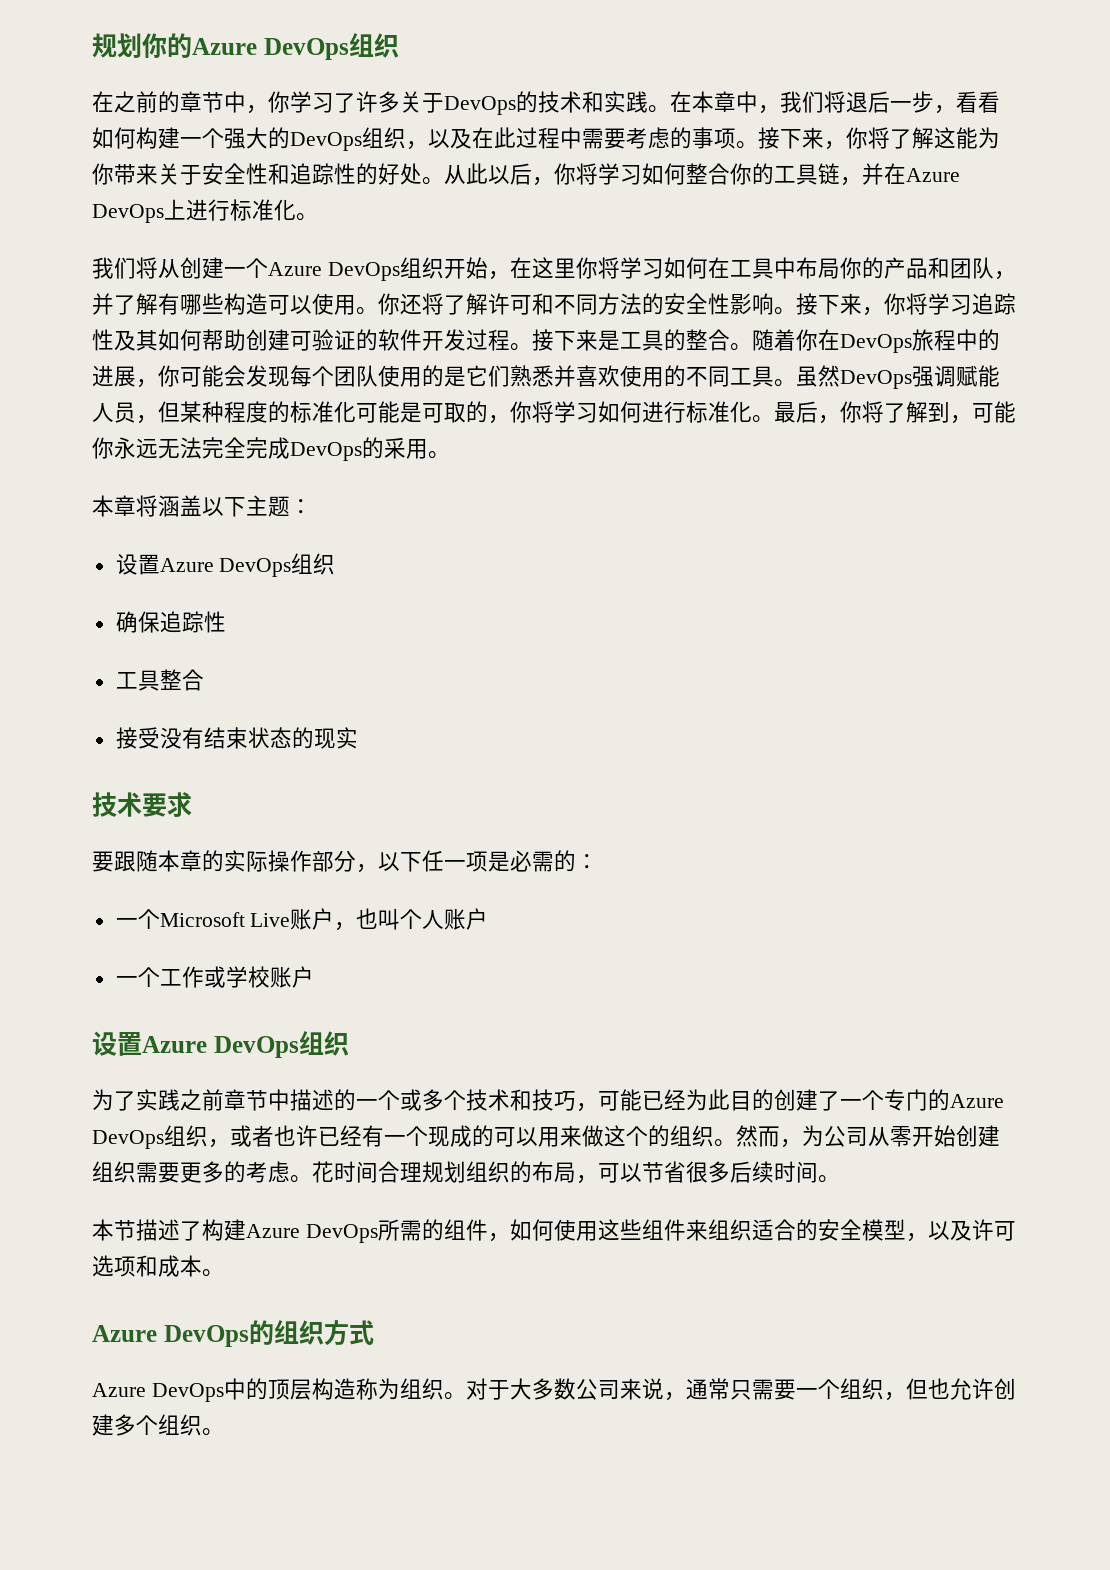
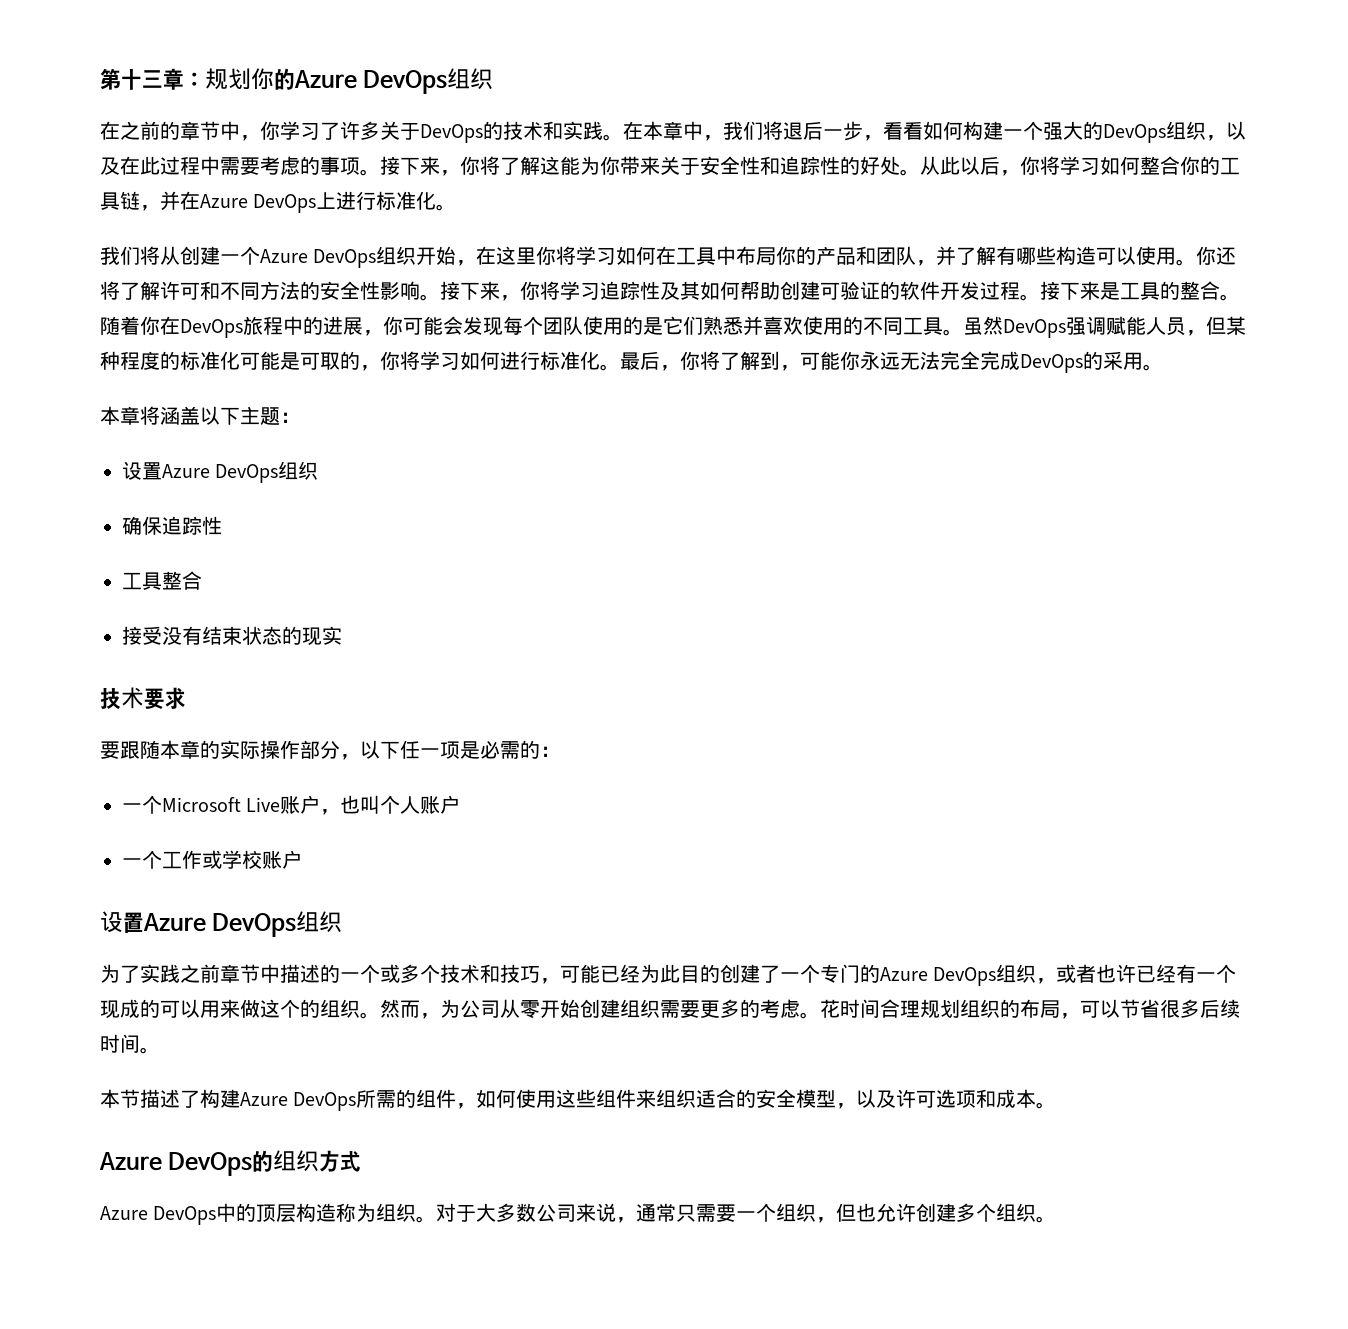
(92, 45) none -> [100,68,205,90] 第十三章：

